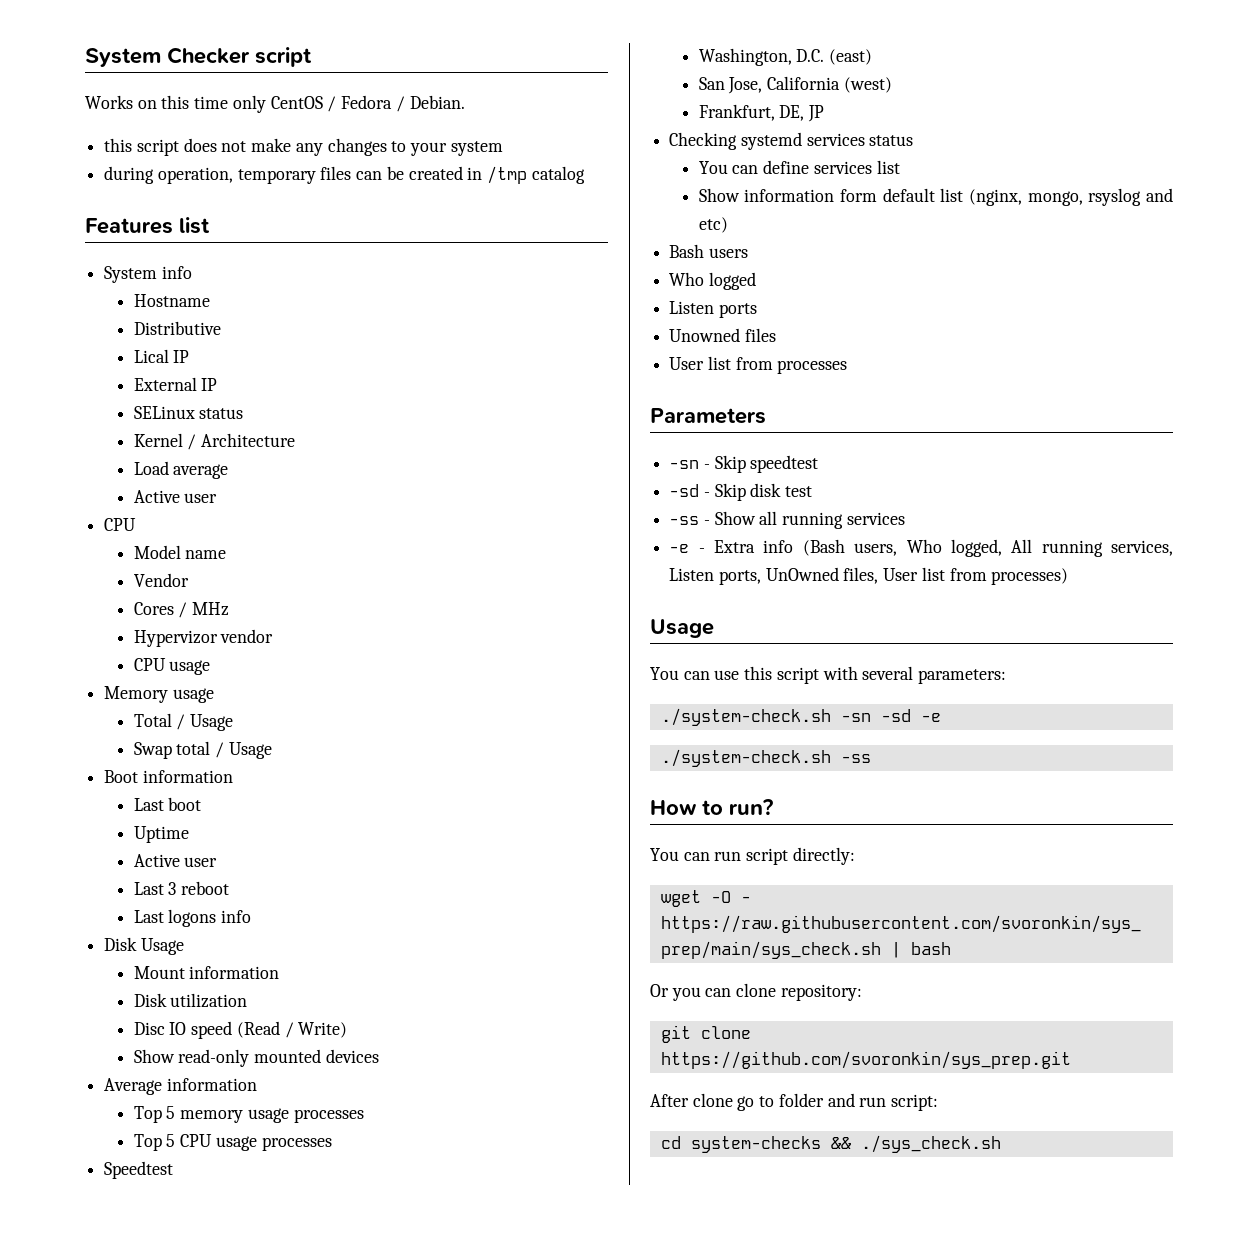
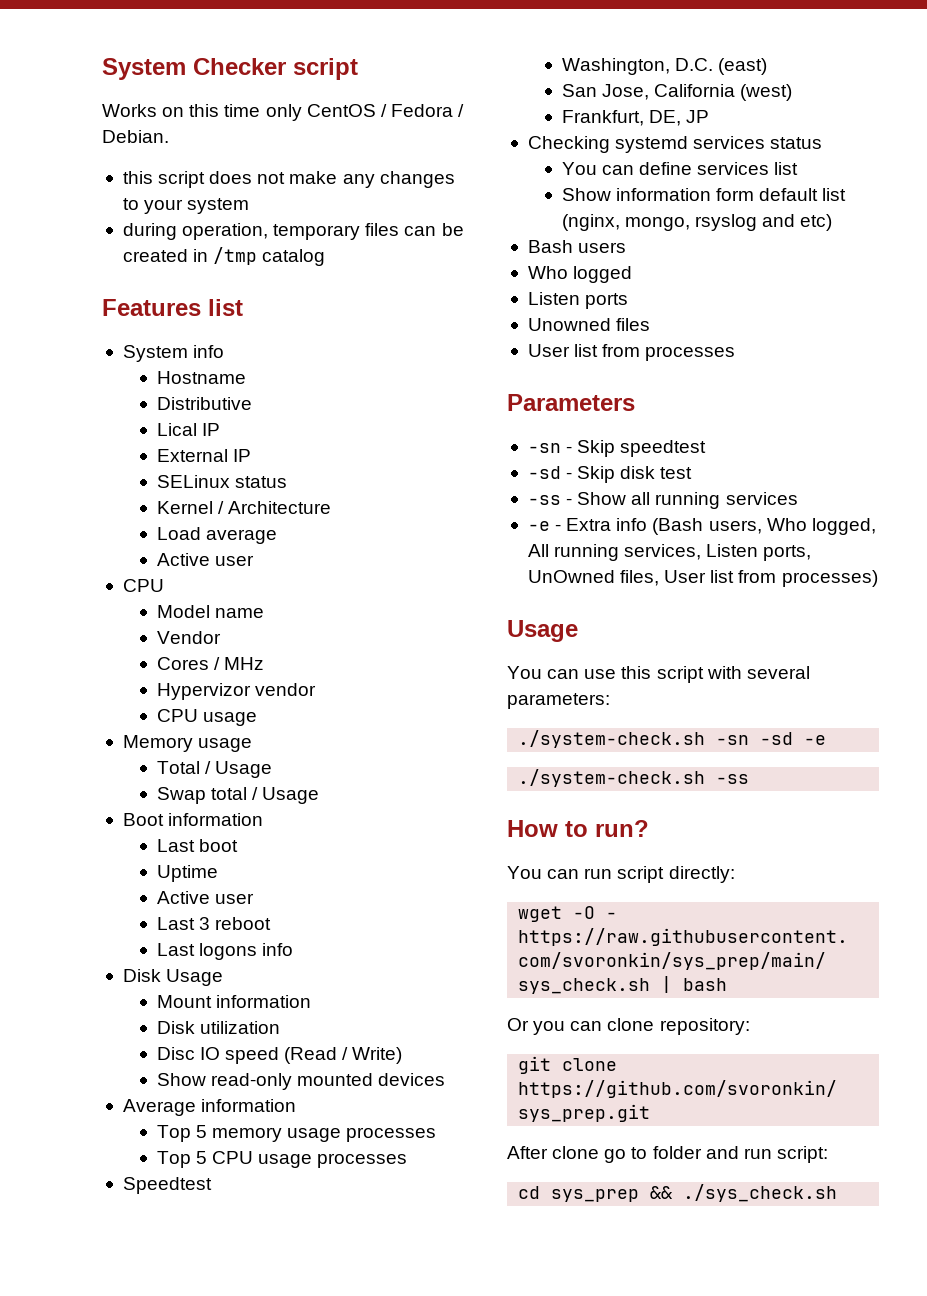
[690,1136,821,1153] system-checks -> [551,1189,640,1202] sys_prep

